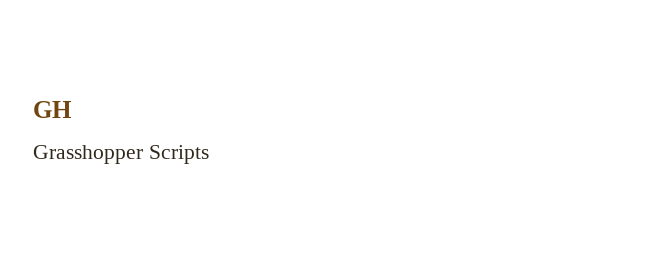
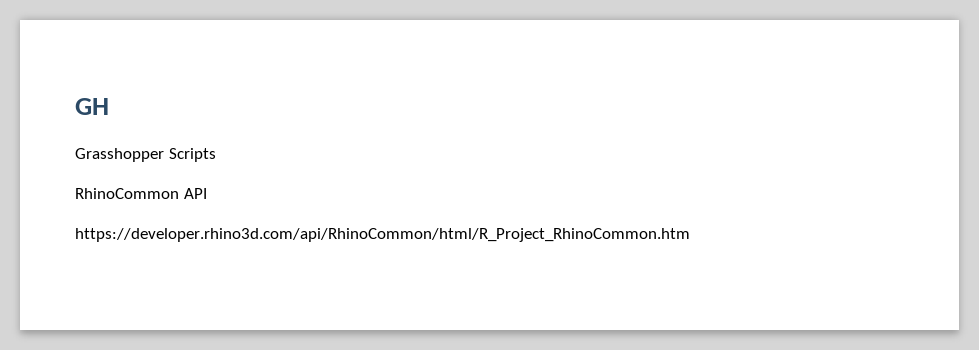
(209, 154) none -> [75,188,207,199] [75,228,690,242] // RhinoCommon API // https://developer.rhino3d.com/api/RhinoCommon/html/R_Project_RhinoCommon.htm

